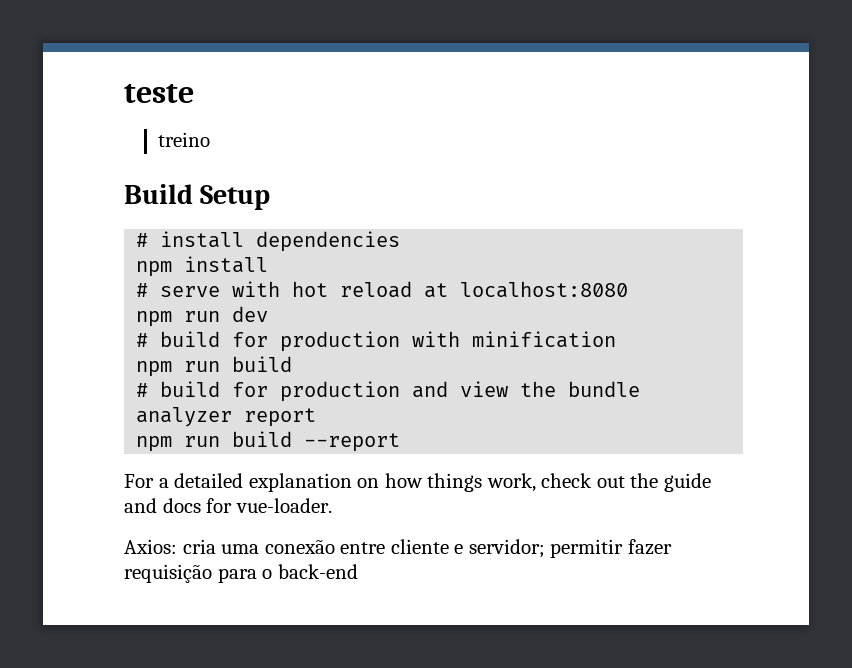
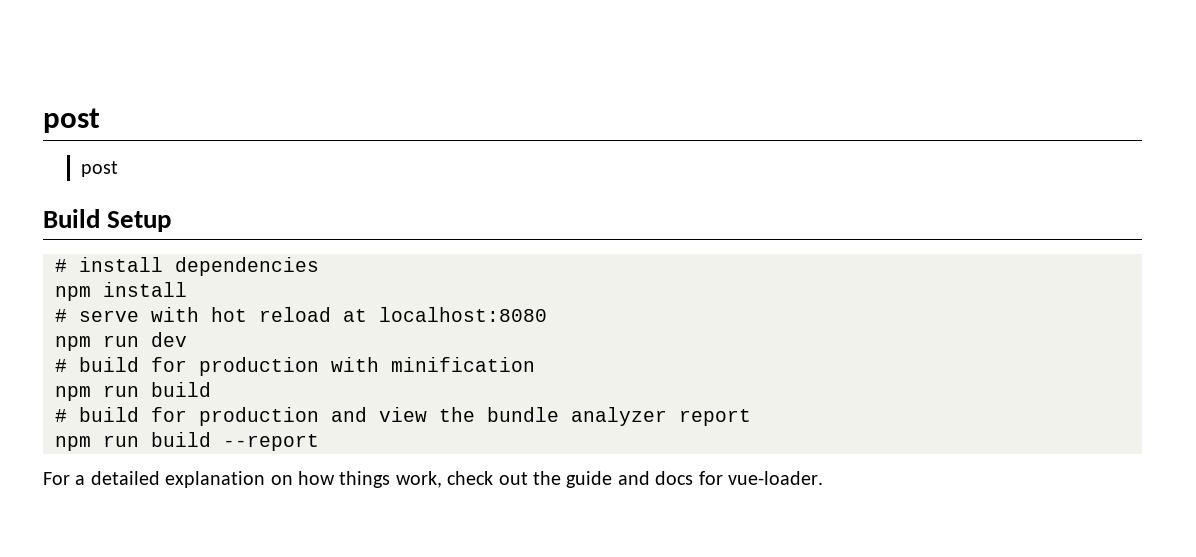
[124,84,194,103] [157,132,210,147] teste // treino -> [43,108,100,133] [81,161,119,177] post // post
[124,539,672,558] [124,564,358,583] // Axios: cria uma conexão entre cliente e servidor; permitir fazer requisição para o back-end -> (823, 478) none

